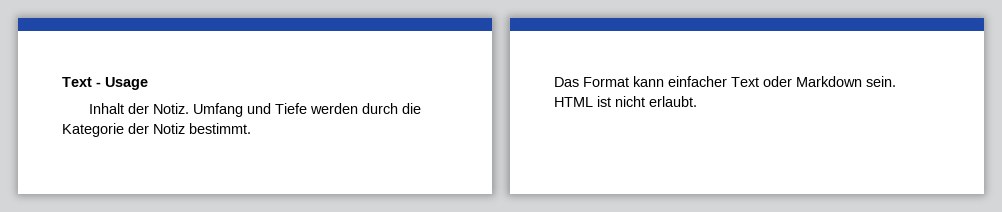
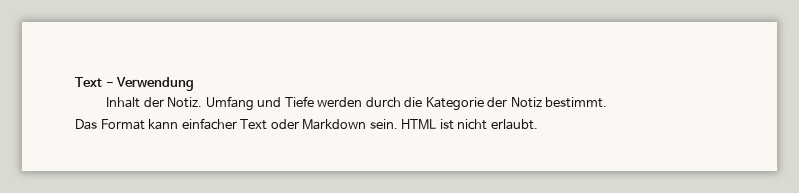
[105,77,148,90] Usage -> [116,77,195,91] Verwendung

